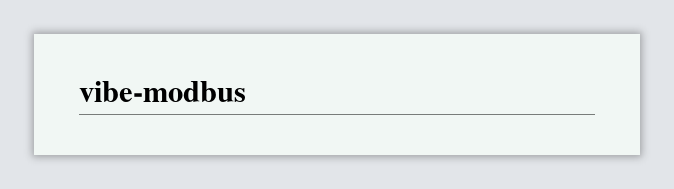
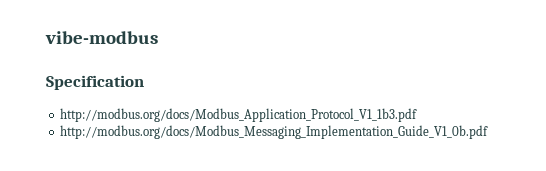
(246, 91) none -> [46,75,144,90] [60,108,418,122] [60,125,489,139] // Specification // http://modbus.org/docs/Modbus_Application_Protocol_V1_1b3.pdf // http://modbus.org/docs/Modbus_Messaging_Implementation_Guide_V1_0b.pdf

